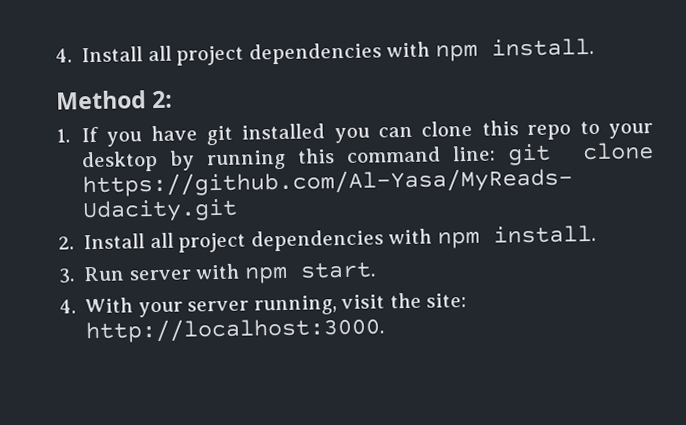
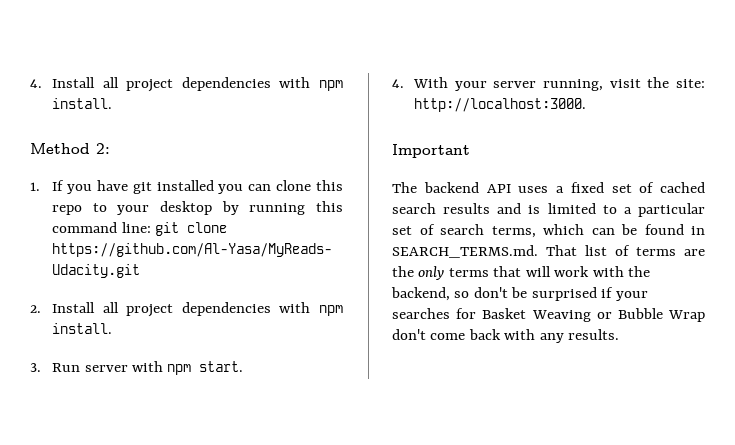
(386, 330) none -> [392,144,470,158] [392,182,705,193] [392,203,705,217] [392,224,705,238] [392,245,705,258] [392,266,651,280] [391,287,648,301] [392,308,705,322] [392,329,620,343] // Important // The backend API uses a fixed set of cached search results and is limited to a particular set of search terms, which can be found in SEARCH_TERMS.md. That list of terms are the only terms that will work with the backend, so don't be surprised if your searches for Basket Weaving or Bubble Wrap don't come back with any results.

